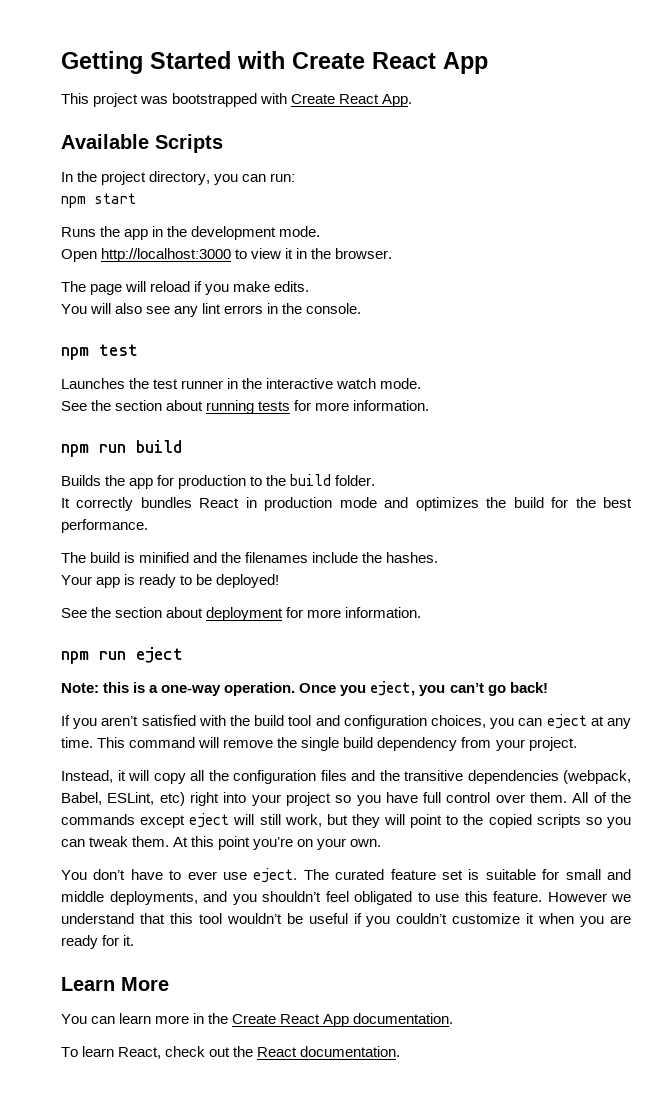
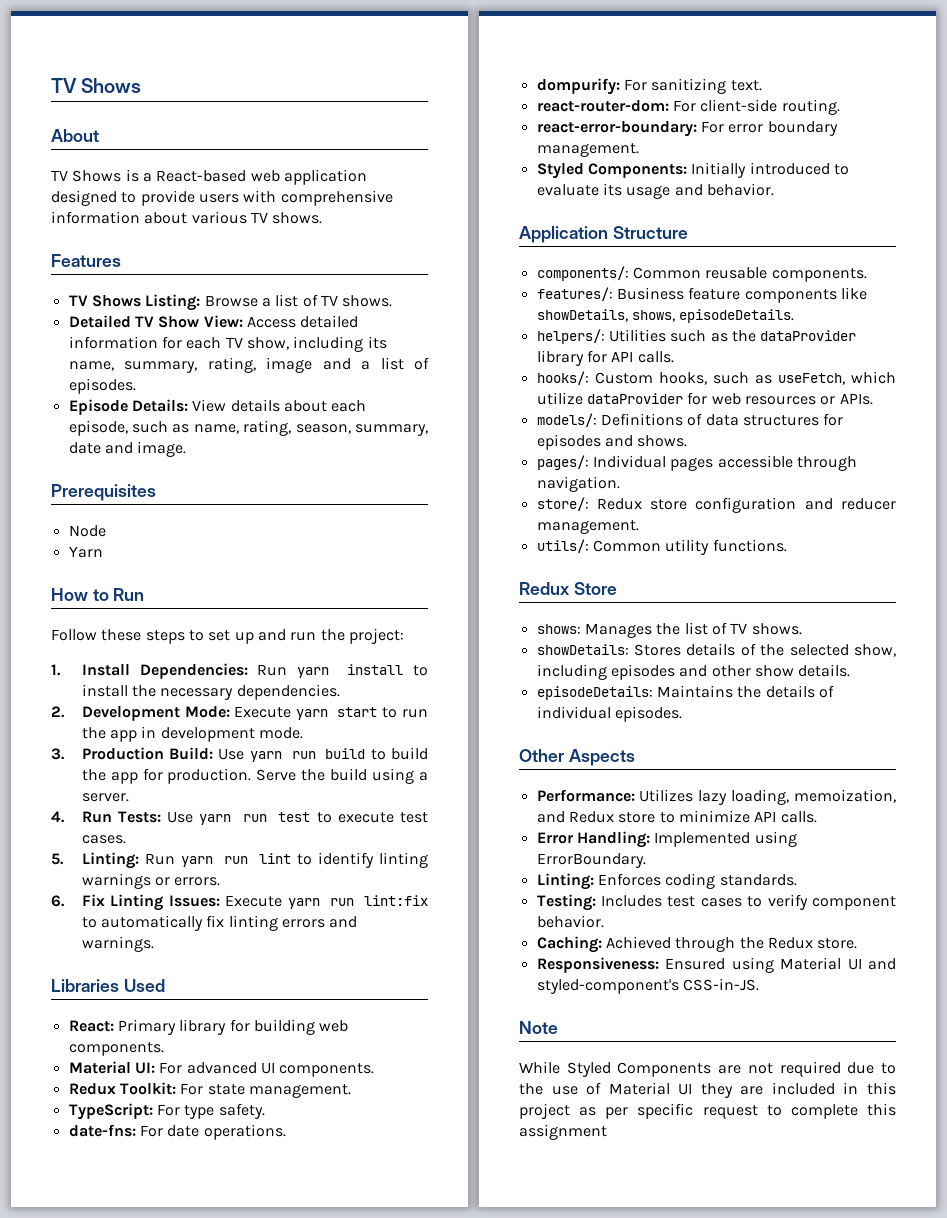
[61,51,488,74] [61,93,413,107] [61,134,223,153] [61,171,296,185] [61,196,86,208] Getting Started with Create React App // This project was bootstrapped with Create React App. // Available Scripts // In the project directory, you can run: // npm -> [51,78,142,93] [51,129,99,142] [51,169,367,185] [51,190,393,206] [51,211,323,224] [51,254,121,267] [68,294,393,311] [68,315,359,328] [68,336,387,352] [68,357,429,373] [68,378,136,394] [68,399,367,415] [68,420,428,436] [68,441,187,457] [51,484,156,501] [68,525,106,537] [68,546,103,558] [51,588,145,601] [51,628,404,644] [51,663,429,679] [81,684,340,700] [51,706,329,721] TV Shows // About // TV Shows is a React-based web application designed to provide users with comprehensive information about various TV shows. // Features // TV Shows Listing: Browse a list of TV shows. // Detailed TV Show View: Access detailed information for each TV show, including its name, summary, rating, image and a list of episodes. // Episode Details: View details about each episode, such as name, rating, season, summary, date and image. // Prerequisites // Node // Yarn // How to Run // Follow these steps to set up and run the project: // 1. Install Dependencies: Run yarn install to install the necessary dependencies. // 2. Development Mode: Execute yarn
[61,227,96,237] // Runs -> [382,707,428,718] to run
[167,226,188,237] the -> (157, 732) none
[61,248,393,262] [61,281,310,295] [61,303,362,317] [61,344,138,360] [61,378,422,389] [61,400,430,414] [61,444,89,457] Open http://localhost:3000 to view it in the browser. // The page will reload if you make edits. // You will also see any lint errors in the console. // npm test // Launches the test runner in the interactive watch mode. // See the section about running tests for more information. // npm -> [51,747,282,762] 3. Production Build: Use yarn
[61,475,101,486] // Builds -> [370,747,429,760] to build
[178,474,376,489] [61,497,632,511] [61,519,148,533] [61,552,439,563] [61,574,280,588] [61,607,422,621] [61,647,183,664] [61,681,548,696] [61,714,631,729] [61,737,577,751] [61,770,631,784] [61,792,631,806] [61,813,631,828] [61,836,382,850] [61,868,631,883] [61,891,631,905] [61,913,632,927] [61,935,135,949] [61,977,169,991] [61,1013,454,1027] [61,1046,401,1059] production to the build folder. // It correctly bundles React in production mode and optimizes the build for the best performance. // The build is minified and the filenames include the hashes. // Your app is ready to be deployed! // See the section about deployment for more information. // npm run eject // Note: this is a one-way operation. Once you eject, you can’t go back! // If you aren’t satisfied with the build tool and configuration choices, you can eject at any time. This command will remove the single build dependency from your project. // Instead, it will copy all the configuration files and the transitive dependencies (webpack, Babel, ESLint, etc) right into your project so you have full control over them. All of the commands except eject will still work, but they will point to the copied scripts so you can tweak them. At this point you’re on your own. // You don’t have to ever use eject. The curated feature set is suitable for small and middle deployments, and you shouldn’t feel obligated to use this feature. However we understand that this tool wouldn’t be useful if you couldn’t customize it when you are ready for it. // Learn More // You can learn more in the Create React App documentation. // To learn React, check out the React documentation. -> [167,768,428,784] [81,793,129,802] [51,811,428,825] [81,835,126,844] [51,852,428,869] [81,873,221,889] [51,894,429,911] [81,915,358,931] [81,936,154,952] [51,979,165,992] [68,1019,349,1035] [68,1042,164,1056] [68,1061,375,1077] [68,1082,351,1098] [68,1103,265,1120] [68,1124,286,1140] [536,78,762,95] [536,99,840,115] [536,121,838,137] [536,143,639,157] [536,162,849,179] [536,183,774,199] [519,226,688,243] [536,266,867,282] [536,287,867,303] [536,309,795,323] [536,329,857,344] [536,350,674,366] [536,371,896,385] [536,392,873,405] [536,413,844,427] [536,434,688,450] [536,455,857,471] [536,476,620,492] [536,497,896,513] [536,520,639,534] [536,539,787,555] [519,582,617,595] [536,622,802,638] [536,643,896,657] [536,664,851,680] [536,685,834,700] [536,706,682,722] [519,749,635,766] [536,789,896,805] [536,810,817,823] [536,831,797,848] [536,853,646,868] [536,873,797,890] [536,894,896,911] [536,915,604,928] [536,936,858,953] [536,957,896,973] [536,978,759,994] [519,1021,558,1034] [519,1061,896,1077] [519,1082,896,1098] [519,1103,896,1119] [519,1124,607,1140] production. Serve the build using a server. // 4. Run Tests: Use yarn run test to execute test cases. // 5. Linting: Run yarn run lint to identify linting warnings or errors. // 6. Fix Linting Issues: Execute yarn run lint:fix to automatically fix linting errors and warnings. // Libraries Used // React: Primary library for building web components. // Material UI: For advanced UI components. // Redux Toolkit: For state management. // TypeScript: For type safety. // date-fns: For date operations. // dompurify: For sanitizing text. // react-router-dom: For client-side routing. // react-error-boundary: For error boundary management. // Styled Components: Initially introduced to evaluate its usage and behavior. // Application Structure // components/: Common reusable components. // features/: Business feature components like showDetails, shows, episodeDetails. // helpers/: Utilities such as the dataProvider library for API calls. // hooks/: Custom hooks, such as useFetch, which utilize dataProvider for web resources or APIs. // models/: Definitions of data structures for episodes and shows. // pages/: Individual pages accessible through navigation. // store/: Redux store configuration and reducer management. // utils/: Common utility functions. // Redux Store // shows: Manages the list of TV shows. // showDetails: Stores details of the selected show, including episodes and other show details. // episodeDetails: Maintains the details of individual episodes. // Other Aspects // Performance: Utilizes lazy loading, memoization, and Redux store to minimize API calls. // Error Handling: Implemented using ErrorBoundary. // Linting: Enforces coding standards. // Testing: Includes test cases to verify component behavior. // Caching: Achieved through the Redux store. // Responsiveness: Ensured using Material UI and styled-component's CSS-in-JS. // Note // While Styled Components are not required due to the use of Material UI they are included in this project as per specific request to complete this assignment

